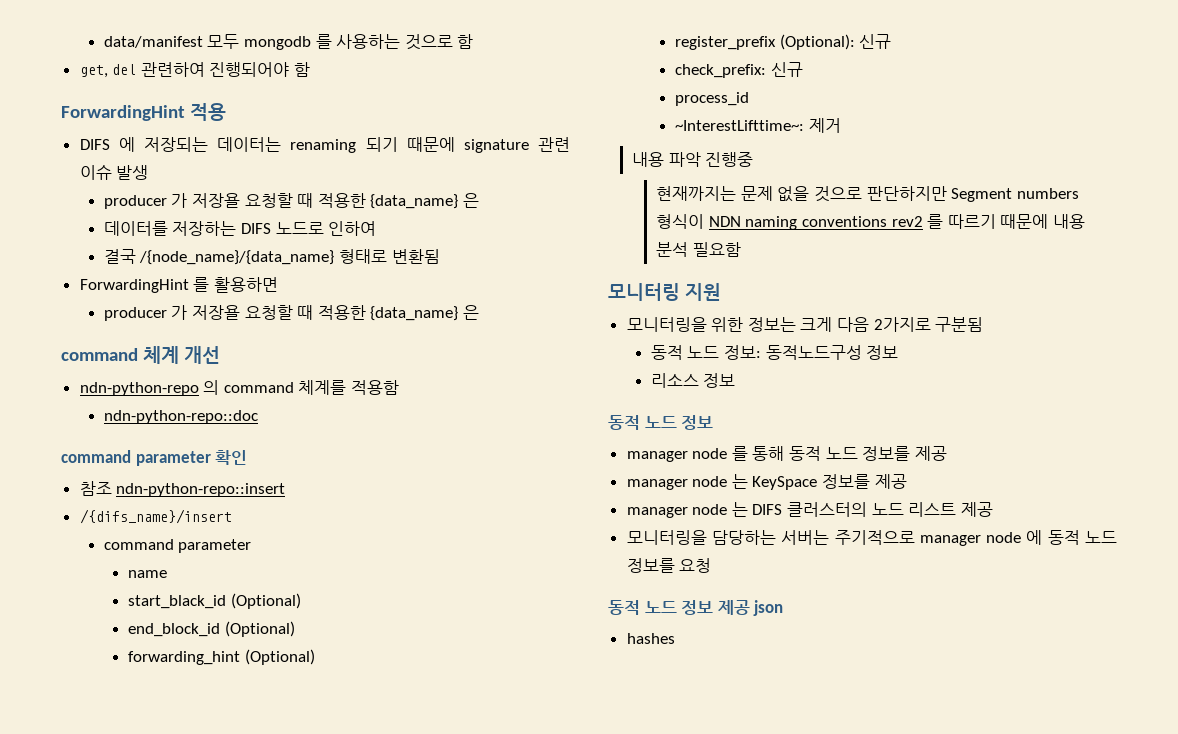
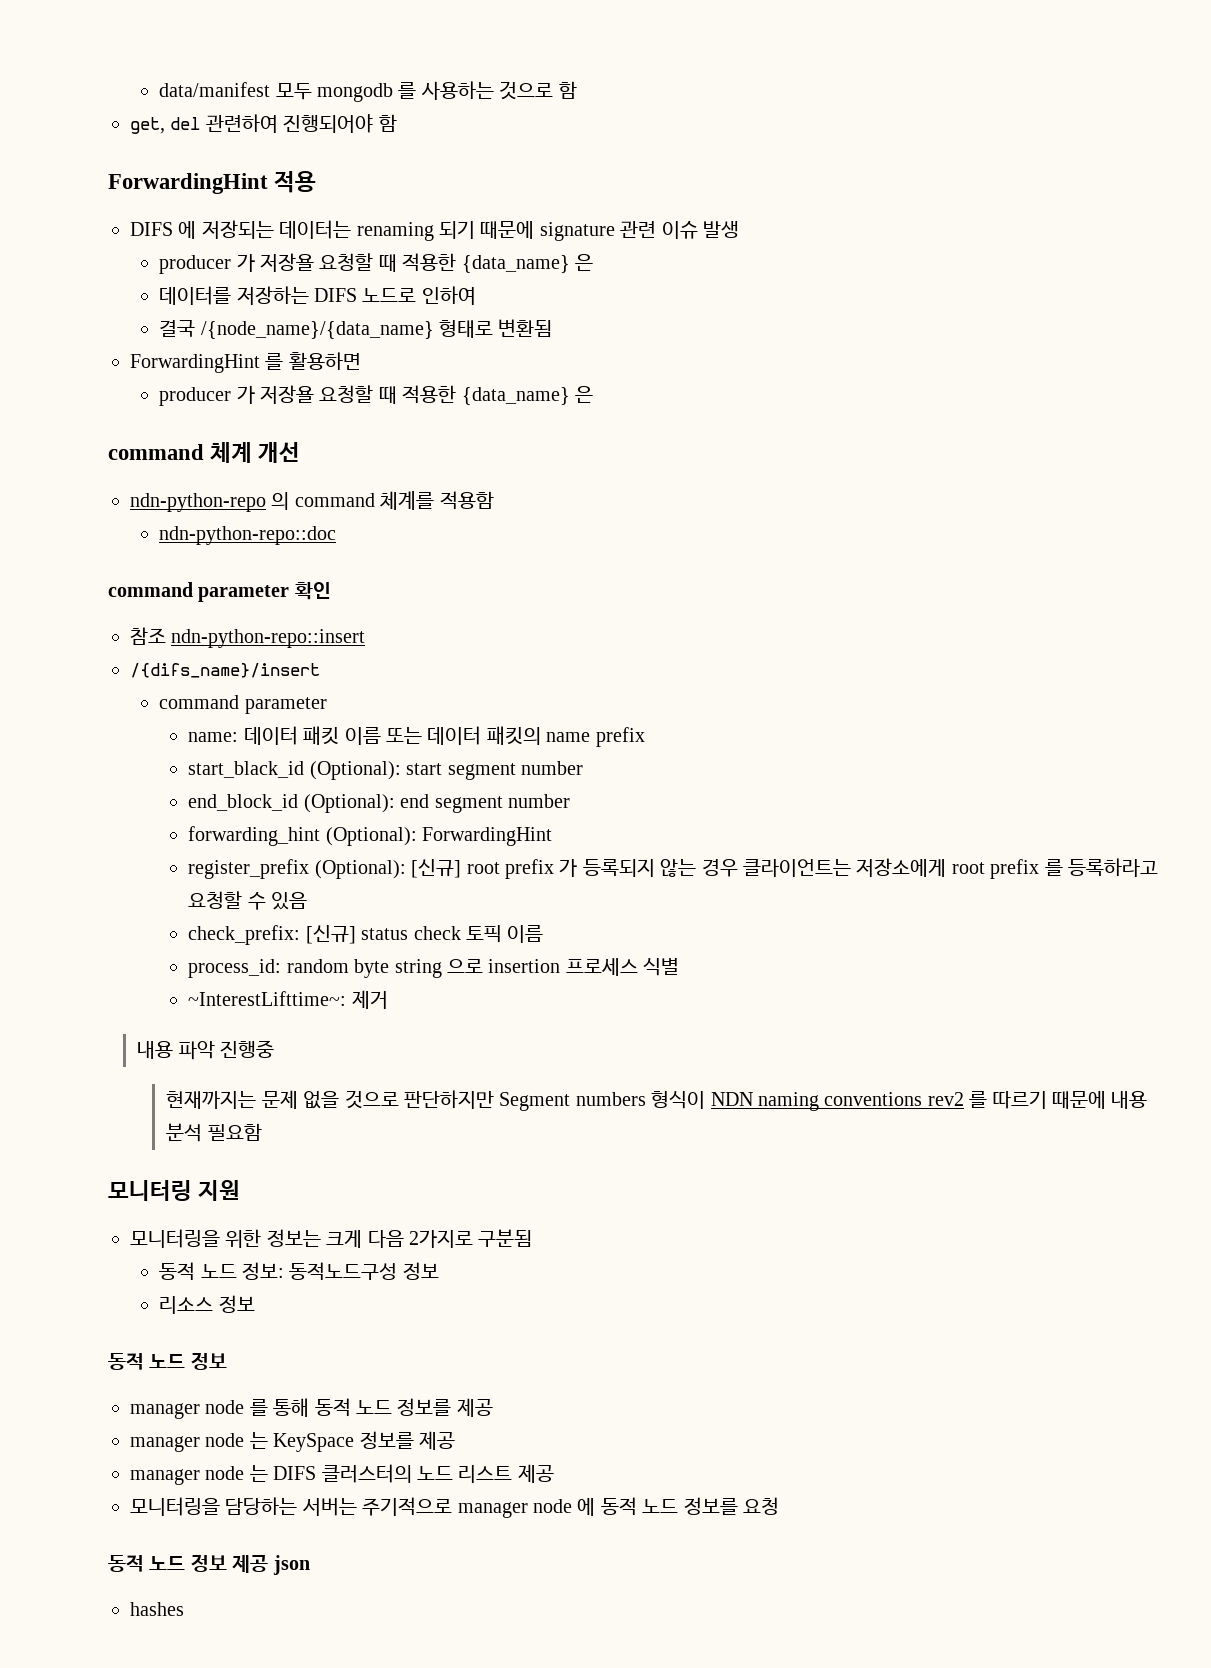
(252, 546) none -> [188,726,541,745] name: 데이터 패킷 이름 또는 데이터 패킷의
(168, 574) none -> [595,727,645,747] prefix
[230,593,301,609] [128,621,295,637] (Optional) // end_block_id (Optional) -> [309,761,583,780] [188,794,570,813] (Optional): start segment number // end_block_id (Optional): end segment number
[244,649,315,665] (Optional) -> [325,827,553,846] (Optional): ForwardingHint
[859,34,892,49] [675,62,803,78] [675,92,750,106] 신규 // check_prefix: 신규 // process_id -> [411,858,1158,879] [188,891,308,910] [188,925,544,945] [188,958,680,978] [신규] root prefix 가 등록되지 않는 경우 클라이언트는 저장소에게 root prefix 를 등록하라고 요청할 수 있음 // check_prefix: [신규] status check 토픽 이름 // process_id: random byte string 으로 insertion 프로세스 식별

